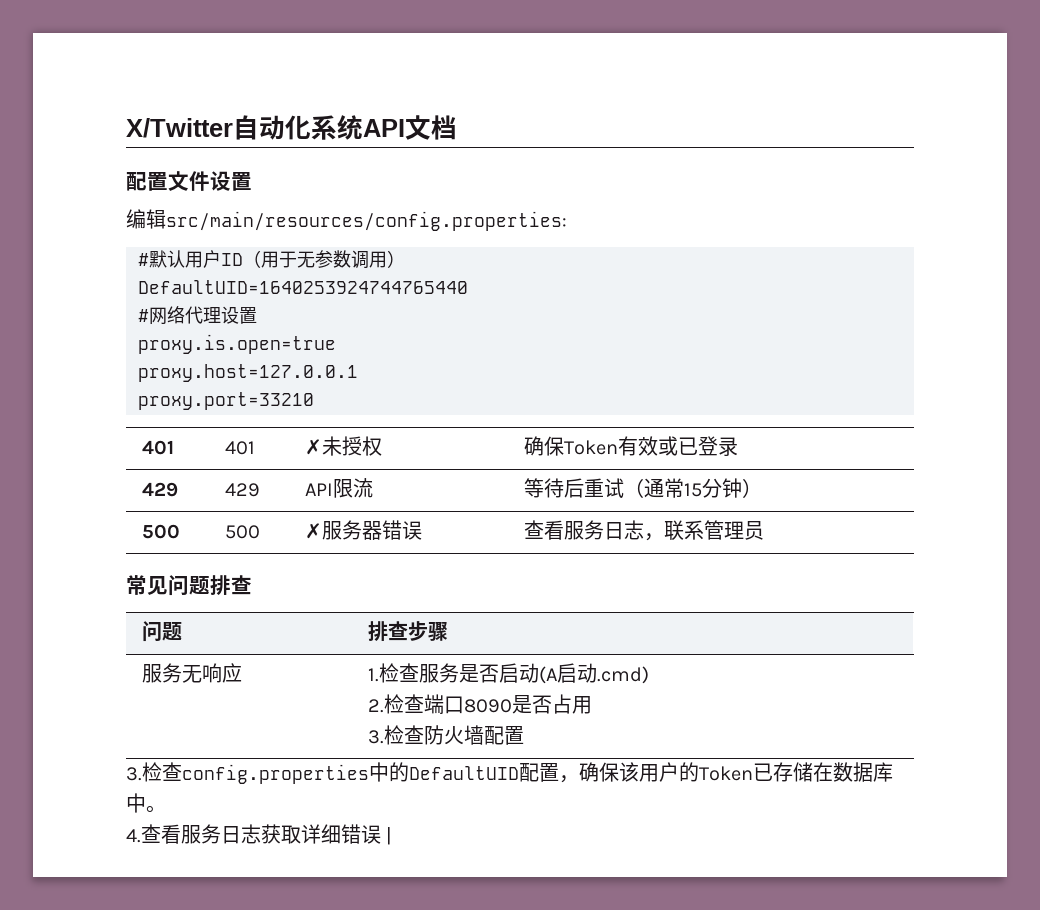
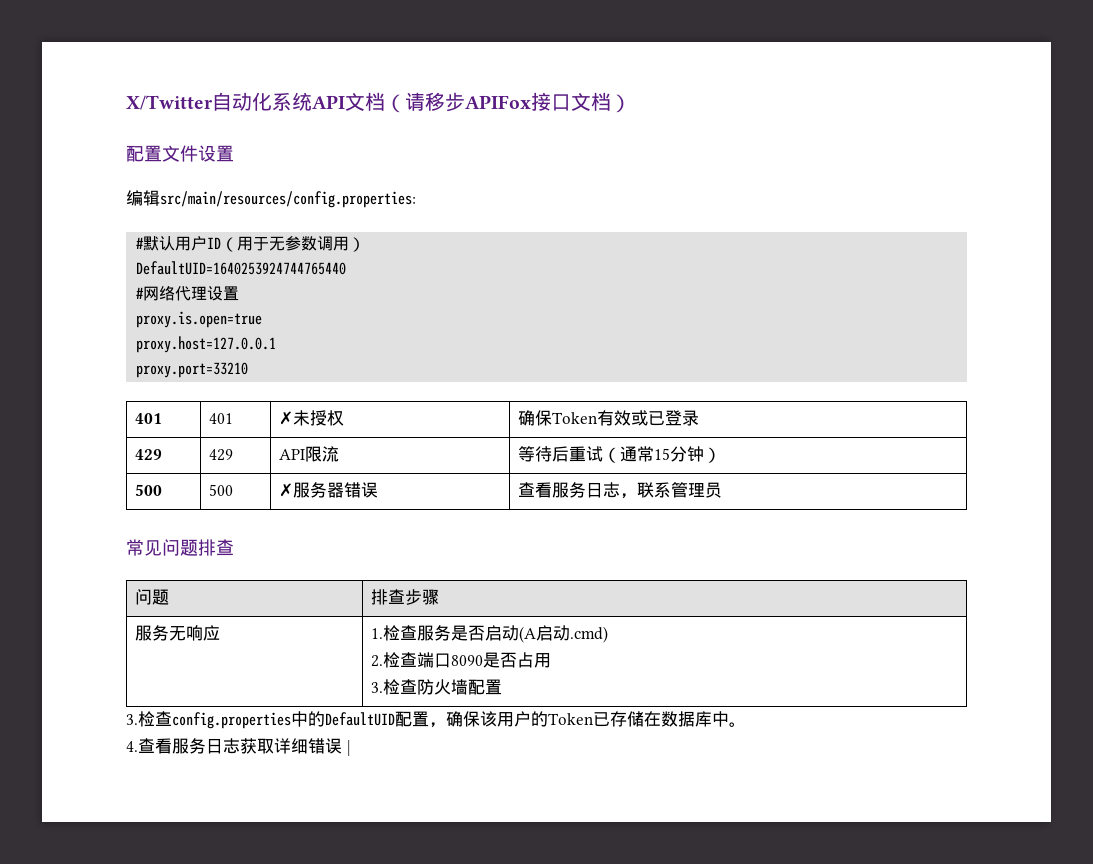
(457, 127) none -> [385,92,631,113] （请移步APIFox接口文档）

